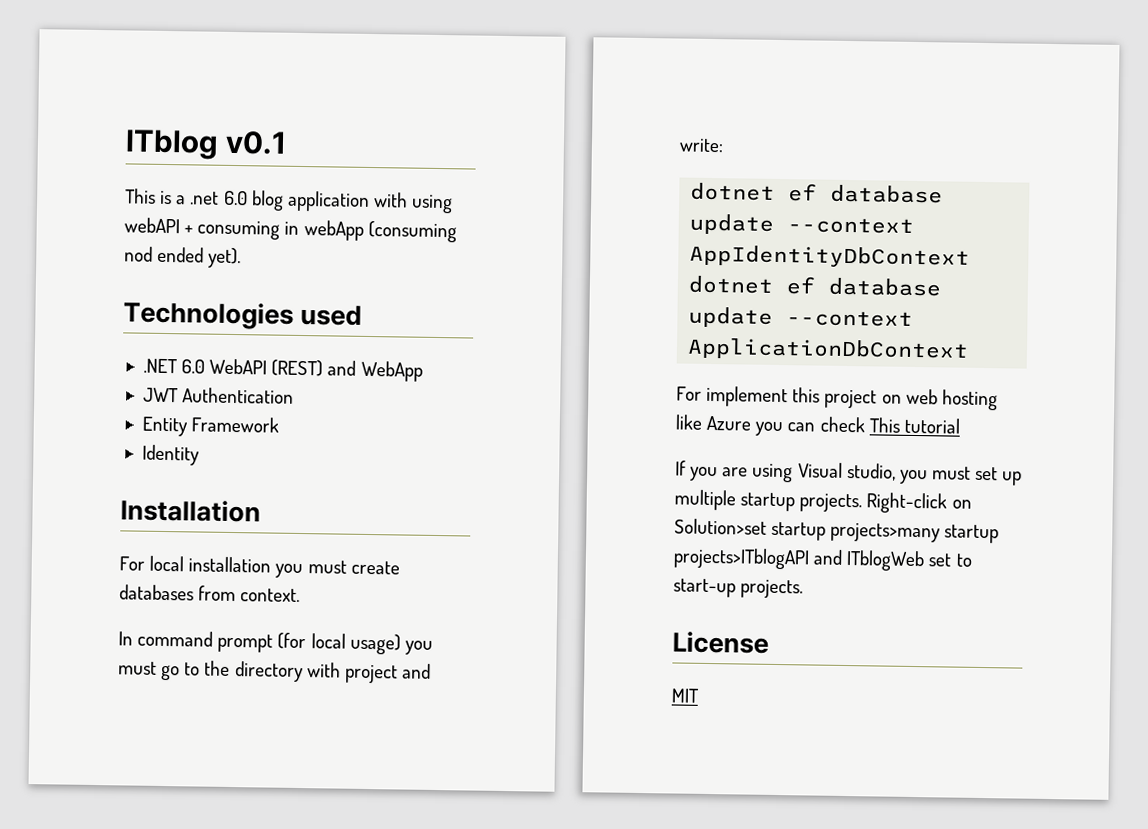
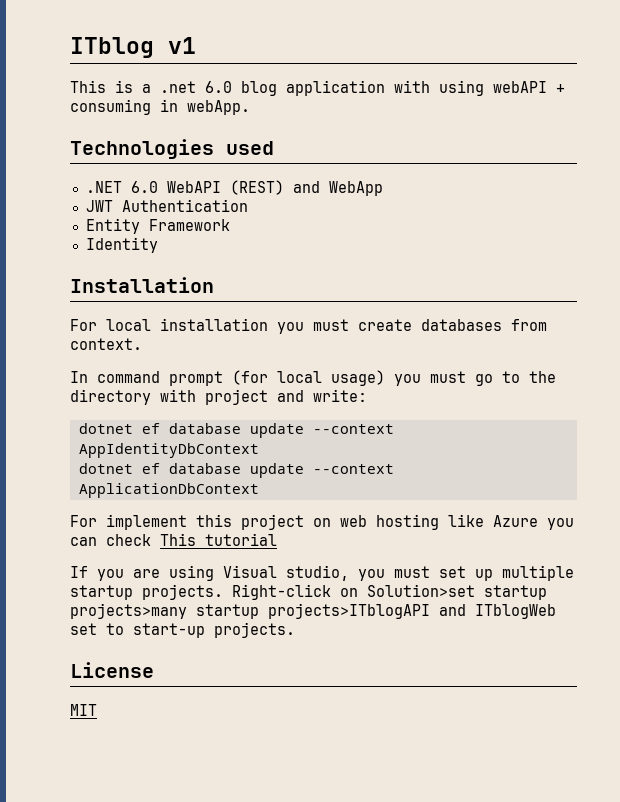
[225,130,288,155] v0.1 -> [168,37,196,54] v1
[303,220,457,243] [124,246,242,269] webApp (consuming nod ended yet). -> [187,100,250,115] webApp.

